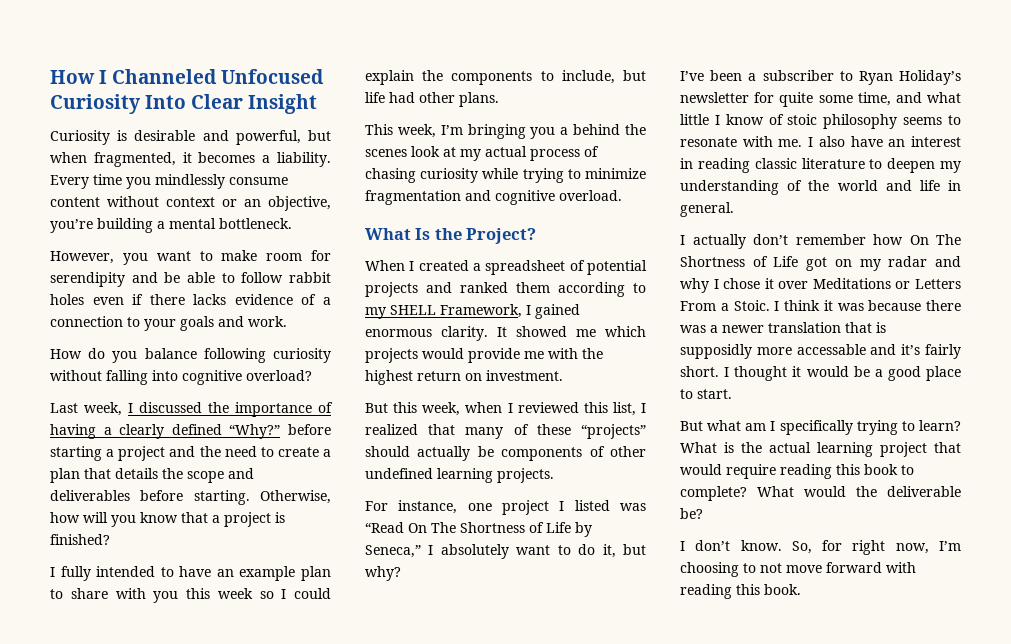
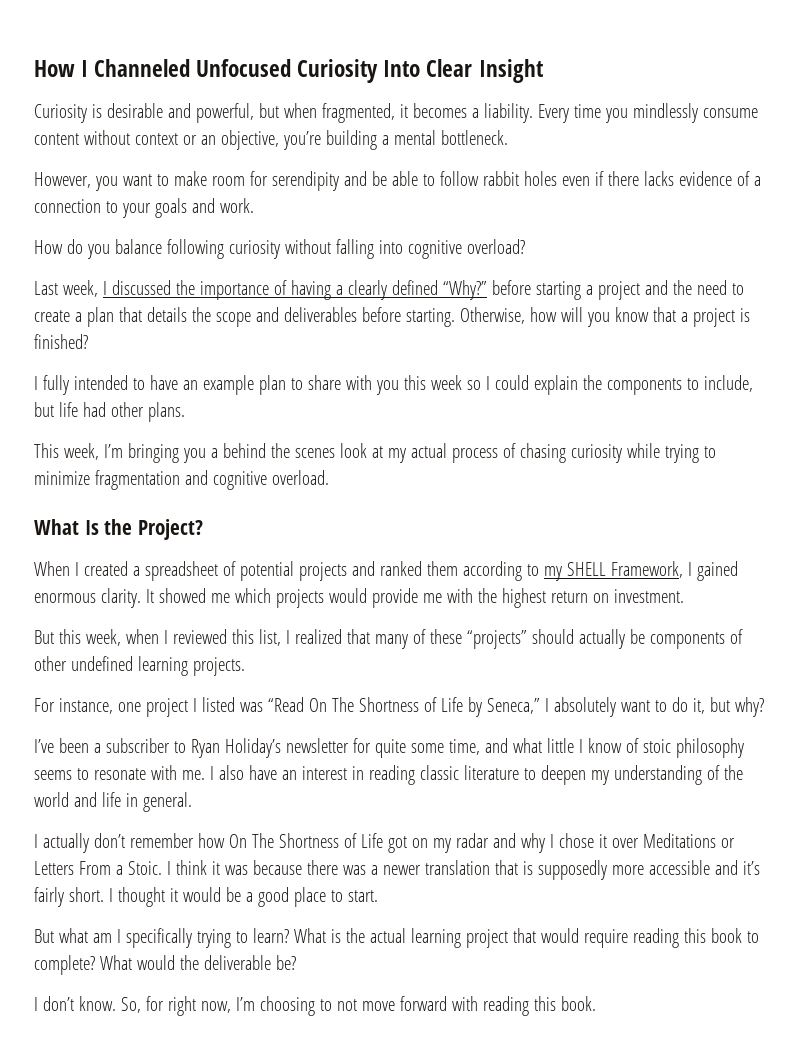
[680,344,866,359] supposidly more accessable -> [537,860,710,880] supposedly more accessible

